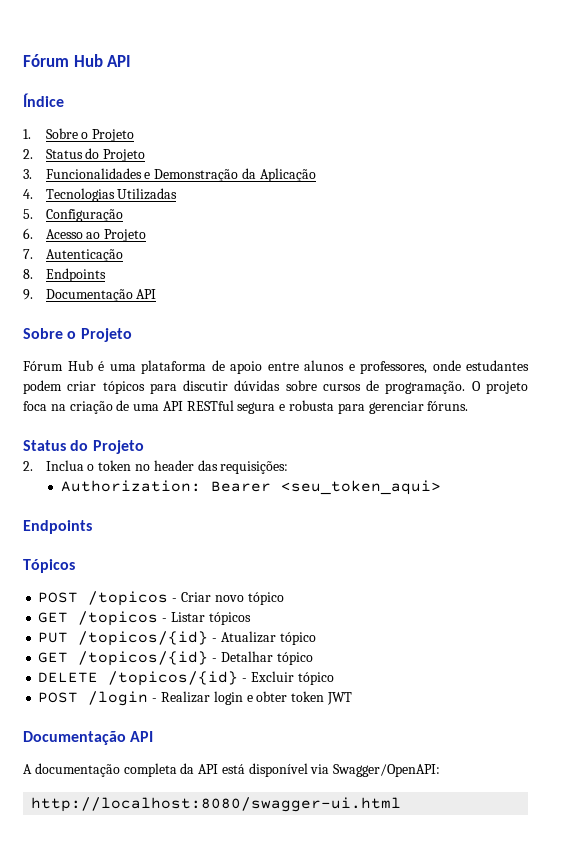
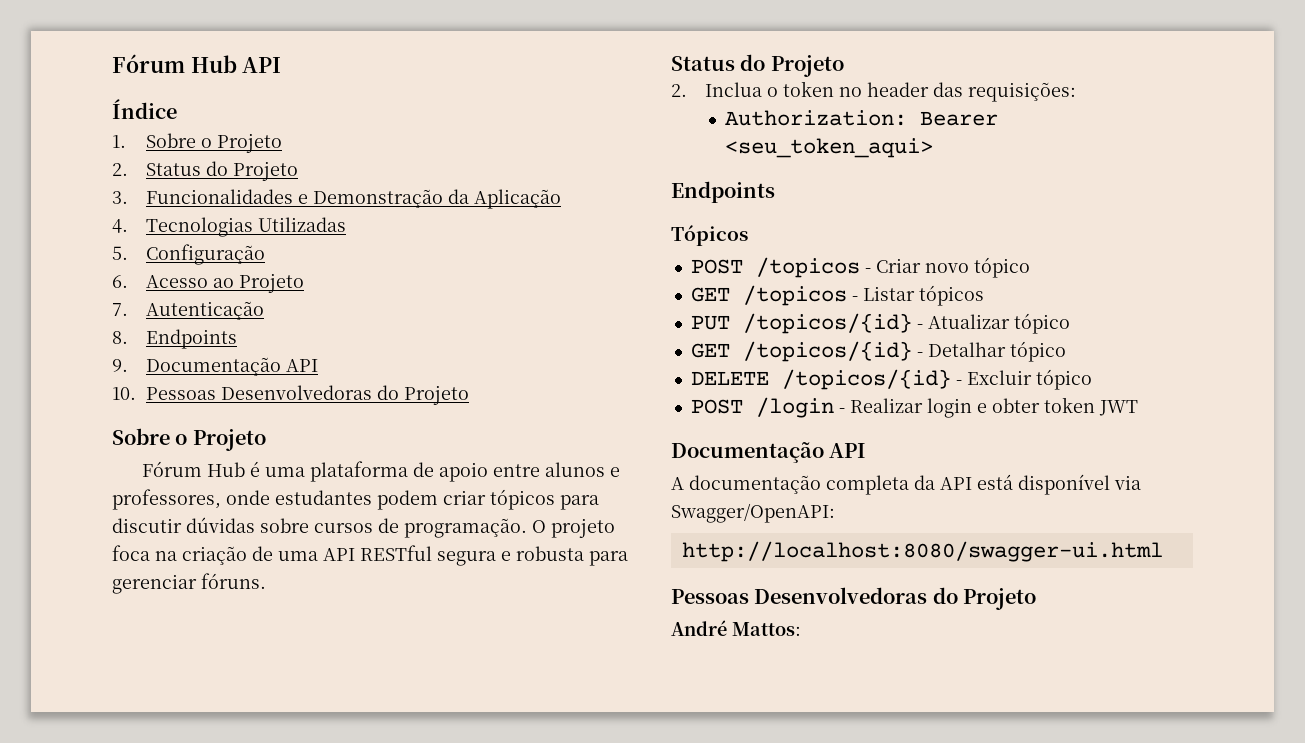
(157, 294) none -> [112,385,470,405] // 10. Pessoas Desenvolvedoras do Projeto
(402, 804) none -> [671,587,1037,610] [671,620,801,636] // Pessoas Desenvolvedoras do Projeto // André Mattos:

